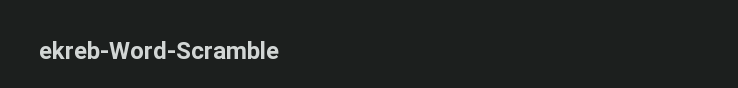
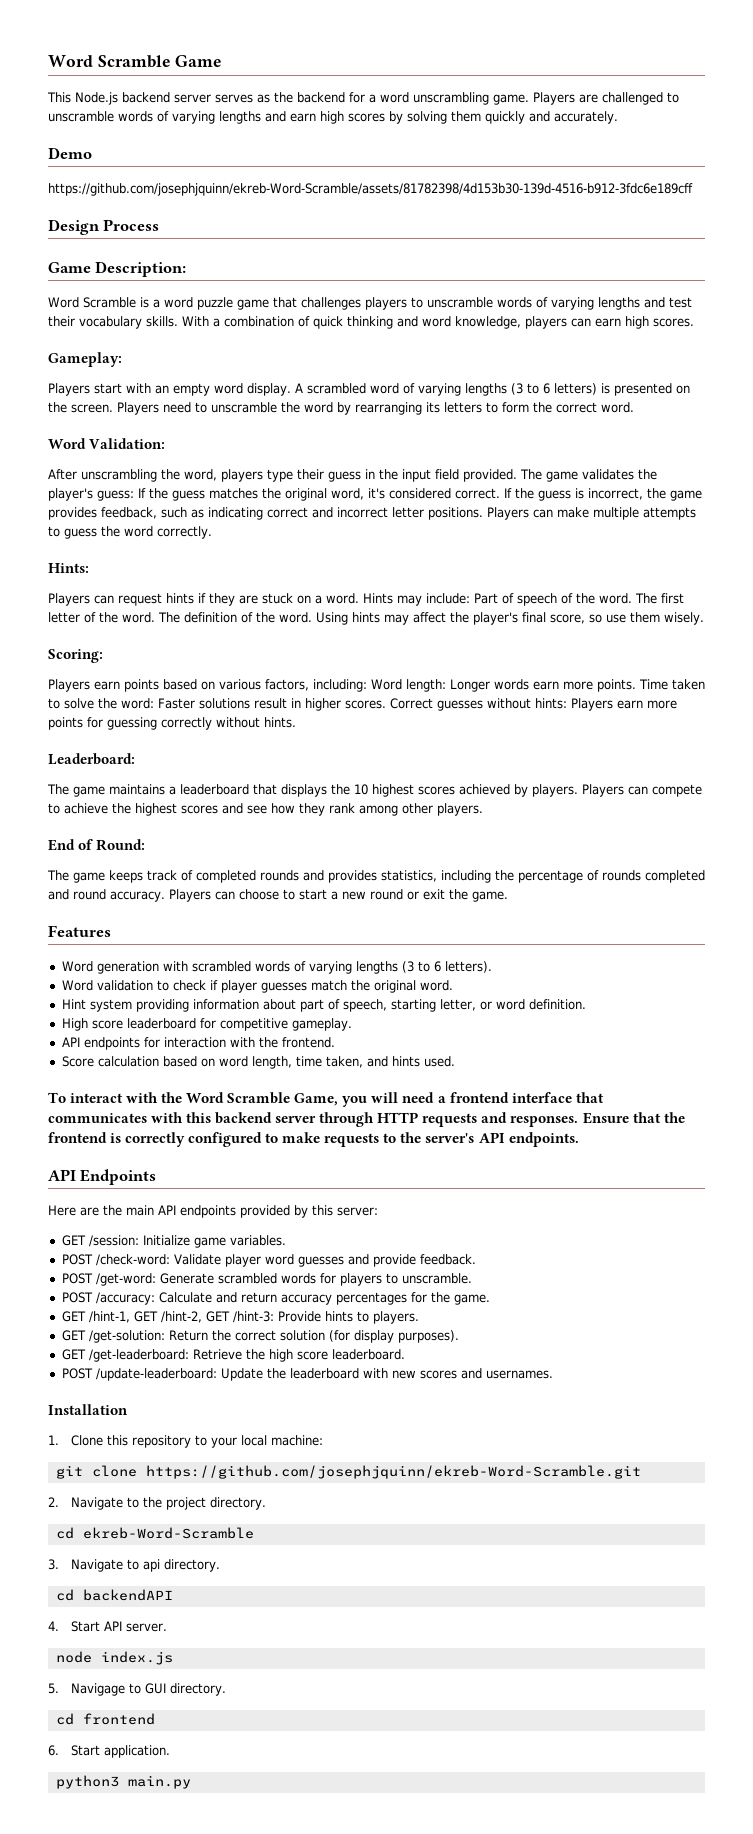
[39,41,279,59] ekreb-Word-Scramble -> [48,55,223,68] [47,92,679,105] [48,111,618,124] [48,147,92,159] [48,183,693,196] [48,219,160,235] [48,261,187,277] [48,297,692,310] [48,316,694,329] [48,352,122,367] [48,383,690,396] [48,402,634,415] [48,438,166,449] [48,469,657,482] [48,488,702,501] [48,507,696,520] [48,526,212,539] [48,563,89,573] [48,593,684,606] [48,612,704,625] [48,649,103,663] [48,679,705,692] [48,698,677,711] [48,717,296,730] [48,753,135,765] [47,784,702,797] [48,803,483,816] [48,839,146,851] [47,870,705,883] [48,889,508,902] [48,925,111,937] [61,961,492,974] [61,980,453,993] [61,999,586,1012] [61,1018,352,1031] [61,1037,335,1050] [61,1056,455,1069] [48,1092,604,1107] [48,1112,685,1127] [48,1132,579,1147] [48,1169,157,1185] [48,1205,378,1218] [61,1235,286,1248] [61,1254,476,1267] [61,1273,472,1286] [61,1292,490,1305] [61,1311,419,1324] [61,1330,459,1343] [61,1349,405,1362] [61,1368,553,1381] [48,1404,128,1415] [48,1435,324,1448] [55,1465,641,1479] [48,1497,267,1510] [55,1527,254,1539] [48,1559,221,1572] [55,1589,173,1601] [48,1621,168,1632] [55,1651,173,1665] [48,1683,227,1696] [55,1713,155,1725] [48,1745,171,1758] [55,1775,191,1789] Word Scramble Game // This Node.js backend server serves as the backend for a word unscrambling game. Players are challenged to unscramble words of varying lengths and earn high scores by solving them quickly and accurately. // Demo // https://github.com/josephjquinn/ekreb-Word-Scramble/assets/81782398/4d153b30-139d-4516-b912-3fdc6e189cff // Design Process // Game Description: // Word Scramble is a word puzzle game that challenges players to unscramble words of varying lengths and test their vocabulary skills. With a combination of quick thinking and word knowledge, players can earn high scores. // Gameplay: // Players start with an empty word display. A scrambled word of varying lengths (3 to 6 letters) is presented on the screen. Players need to unscramble the word by rearranging its letters to form the correct word. // Word Validation: // After unscrambling the word, players type their guess in the input field provided. The game validates the player's guess: If the guess matches the original word, it's considered correct. If the guess is incorrect, the game provides feedback, such as indicating correct and incorrect letter positions. Players can make multiple attempts to guess the word correctly. // Hints: // Players can request hints if they are stuck on a word. Hints may include: Part of speech of the word. The first letter of the word. The definition of the word. Using hints may affect the player's final score, so use them wisely. // Scoring: // Players earn points based on various factors, including: Word length: Longer words earn more points. Time taken to solve the word: Faster solutions result in higher scores. Correct guesses without hints: Players earn more points for guessing correctly without hints. // Leaderboard: // The game maintains a leaderboard that displays the 10 highest scores achieved by players. Players can compete to achieve the highest scores and see how they rank among other players. // End of Round: // The game keeps track of completed rounds and provides statistics, including the percentage of rounds completed and round accuracy. Players can choose to start a new round or exit the game. // Features // Word generation with scrambled words of varying lengths (3 to 6 letters). // Word validation to check if player guesses match the original word. // Hint system providing information about part of speech, starting letter, or word definition. // High score leaderboard for competitive gameplay. // API endpoints for interaction with the frontend. // Score calculation based on word length, time taken, and hints used. // To interact with the Word Scramble Game, you will need a frontend interface that communicates with this backend server through HTTP requests and responses. Ensure that the frontend is correctly configured to make requests to the server's API endpoints. // API Endpoints // Here are the main API endpoints provided by this server: // GET /session: Initialize game variables. // POST /check-word: Validate player word guesses and provide feedback. // POST /get-word: Generate scrambled words for players to unscramble. // POST /accuracy: Calculate and return accuracy percentages for the game. // GET /hint-1, GET /hint-2, GET /hint-3: Provide hints to players. // GET /get-solution: Return the correct solution (for display purposes). // GET /get-leaderboard: Retrieve the high score leaderboard. // POST /update-leaderboard: Update the leaderboard with new scores and usernames. // Installation // 1. Clone this repository to your local machine: // git clone https://github.com/josephjquinn/ekreb-Word-Scramble.git // 2. Navigate to the project directory. // cd ekreb-Word-Scramble // 3. Navigate to api directory. // cd backendAPI // 4. Start API server. // node index.js // 5. Navigage to GUI directory. // cd frontend // 6. Start application. // python3 main.py

